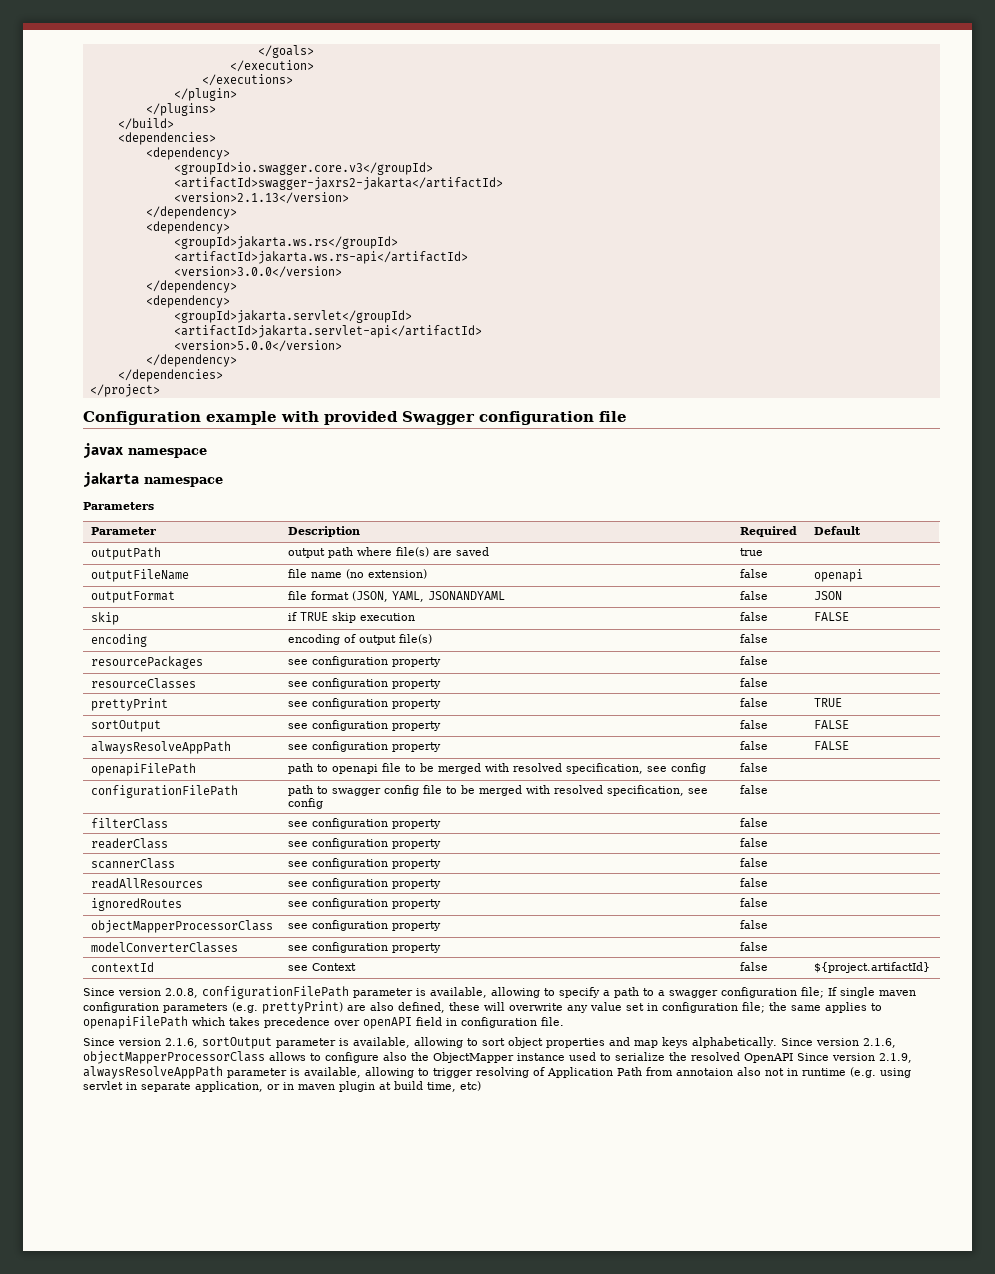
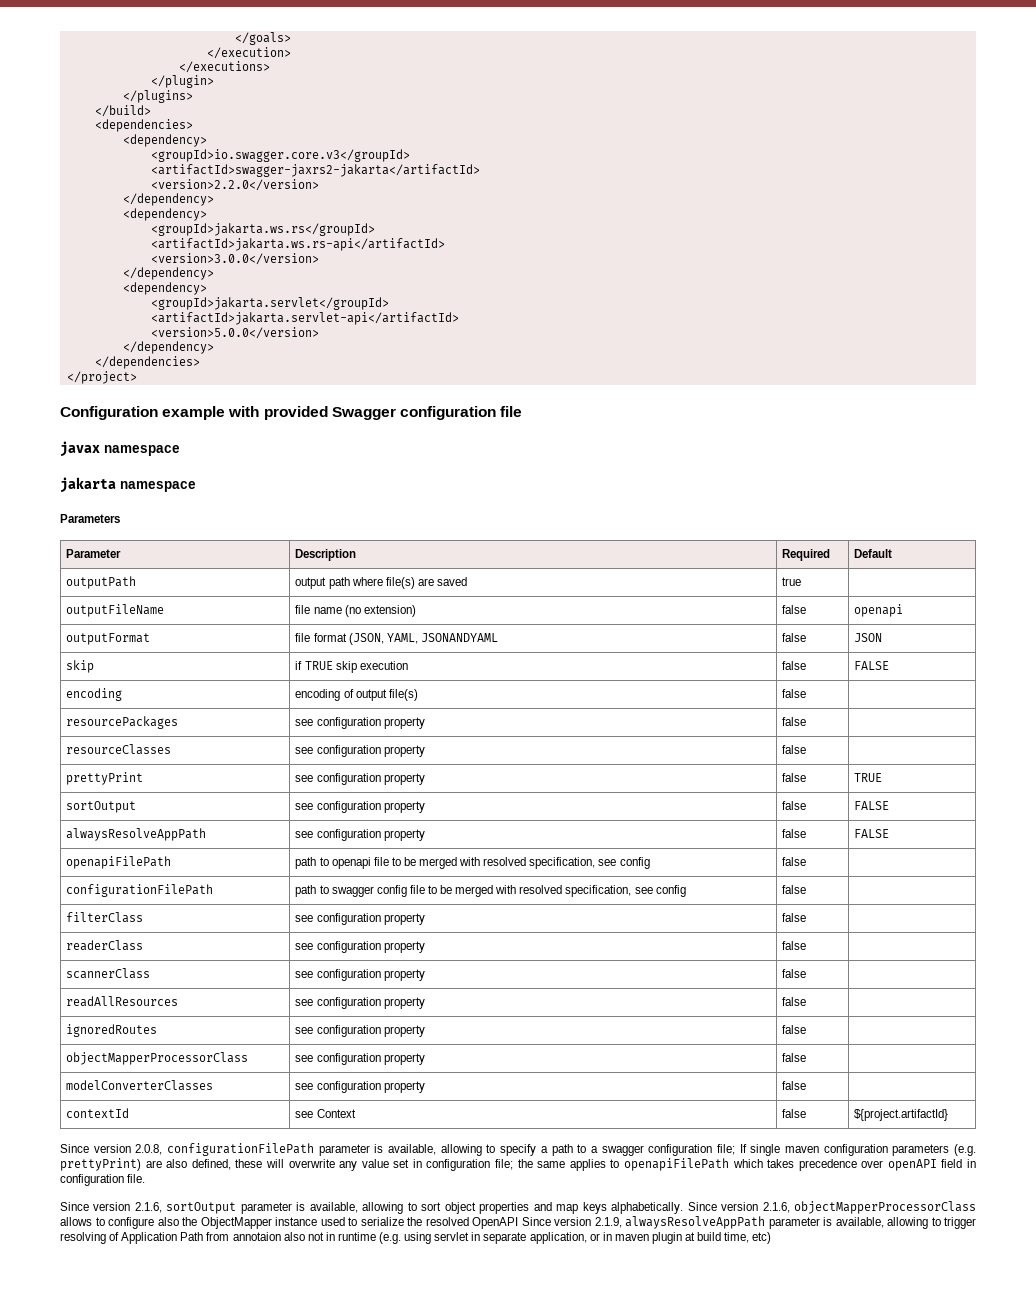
[173,192,349,204] <version>2.1.13</version> -> [150,179,319,191] <version>2.2.0</version>

